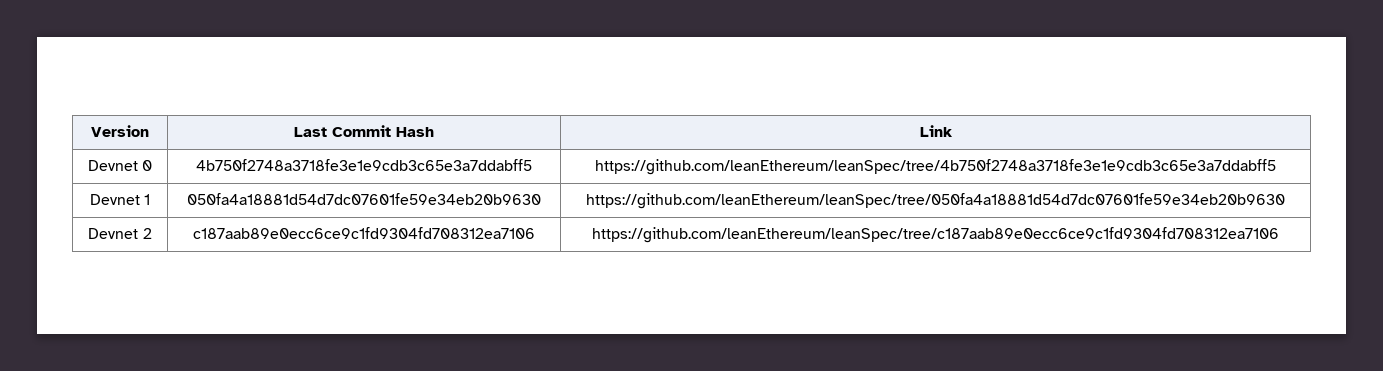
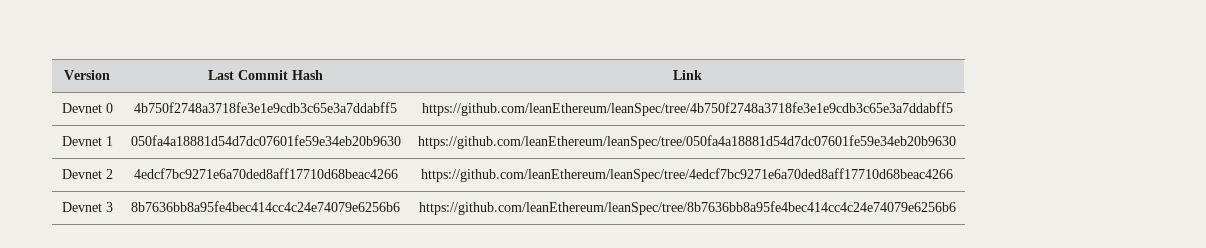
[193,227,535,239] [592,227,1279,243] c187aab89e0ecc6ce9c1fd9304fd708312ea7106 | https://github.com/leanEthereum/leanSpec/tree/c187aab89e0ecc6ce9c1fd9304fd708312ea7106 -> [133,168,398,179] [421,168,953,182] [61,202,113,212] [131,201,400,212] [418,201,956,215] 4edcf7bc9271e6a70ded8aff17710d68beac4266 | https://github.com/leanEthereum/leanSpec/tree/4edcf7bc9271e6a70ded8aff17710d68beac4266 // Devnet 3 | 8b7636bb8a95fe4bec414cc4c24e74079e6256b6 | https://github.com/leanEthereum/leanSpec/tree/8b7636bb8a95fe4bec414cc4c24e74079e6256b6

